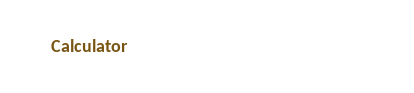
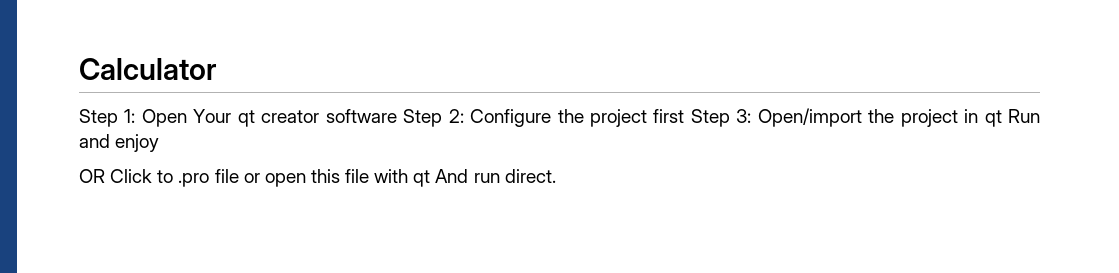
(128, 45) none -> [79,108,1041,127] [79,134,160,152] [79,169,556,187] // Step 1: Open Your qt creator software Step 2: Configure the project first Step 3: Open/import the project in qt Run and enjoy // OR Click to .pro file or open this file with qt And run direct.

